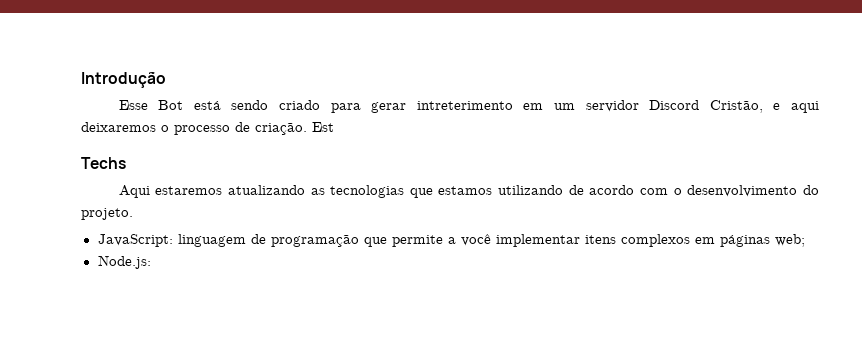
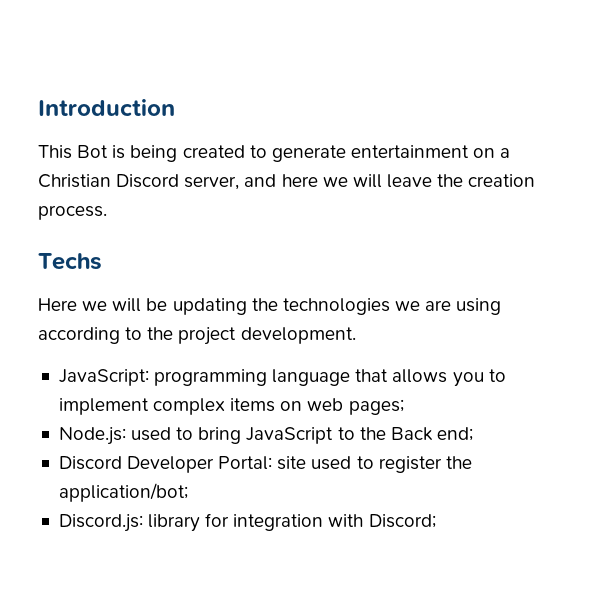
[81,72,166,88] [118,100,819,113] [81,122,334,135] [81,157,126,169] [118,185,819,198] [81,208,133,220] [97,234,805,247] [97,255,151,269] Introdução // Esse Bot está sendo criado para gerar intreterimento em um servidor Discord Cristão, e aqui deixaremos o processo de criação. Est // Techs // Aqui estaremos atualizando as tecnologias que estamos utilizando de acordo com o desenvolvimento do projeto. // JavaScript: linguagem de programação que permite a você implementar itens complexos em páginas web; // Node.js: -> [38,99,175,116] [38,145,511,162] [38,174,536,190] [38,205,107,220] [38,253,102,270] [38,298,502,315] [38,327,356,345] [58,369,506,387] [58,398,404,415] [58,427,473,445] [58,456,472,473] [58,483,188,502] [58,513,436,532] Introduction // This Bot is being created to generate entertainment on a Christian Discord server, and here we will leave the creation process. // Techs // Here we will be updating the technologies we are using according to the project development. // JavaScript: programming language that allows you to implement complex items on web pages; // Node.js: used to bring JavaScript to the Back end; // Discord Developer Portal: site used to register the application/bot; // Discord.js: library for integration with Discord;

